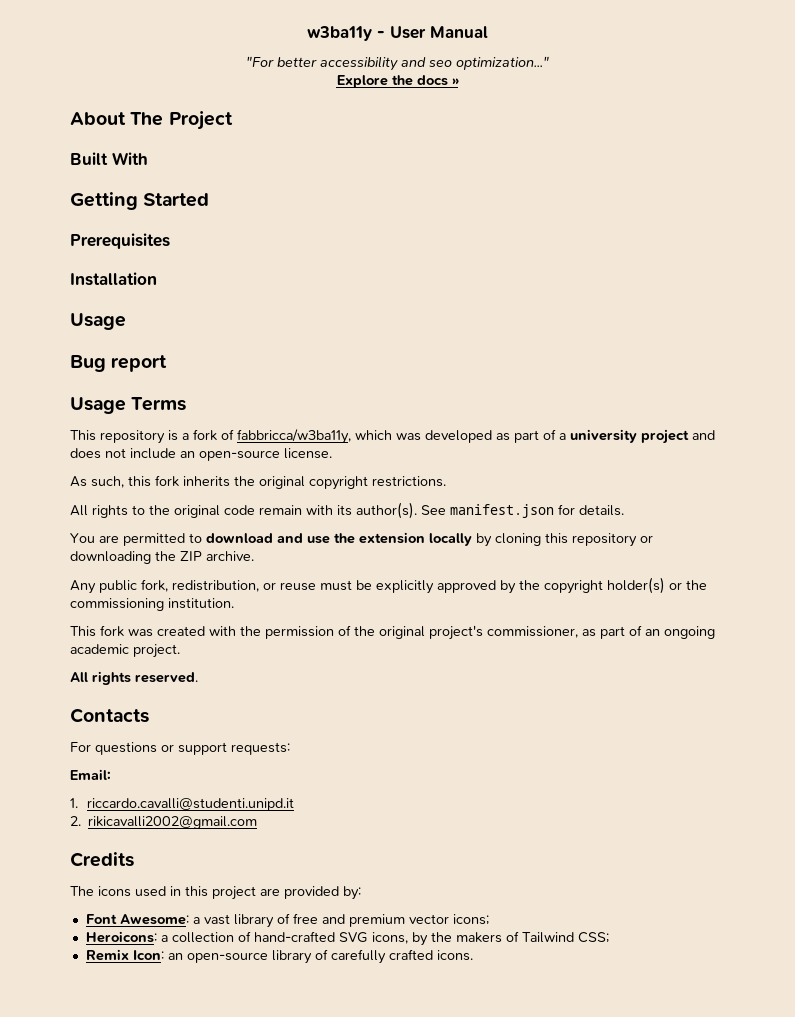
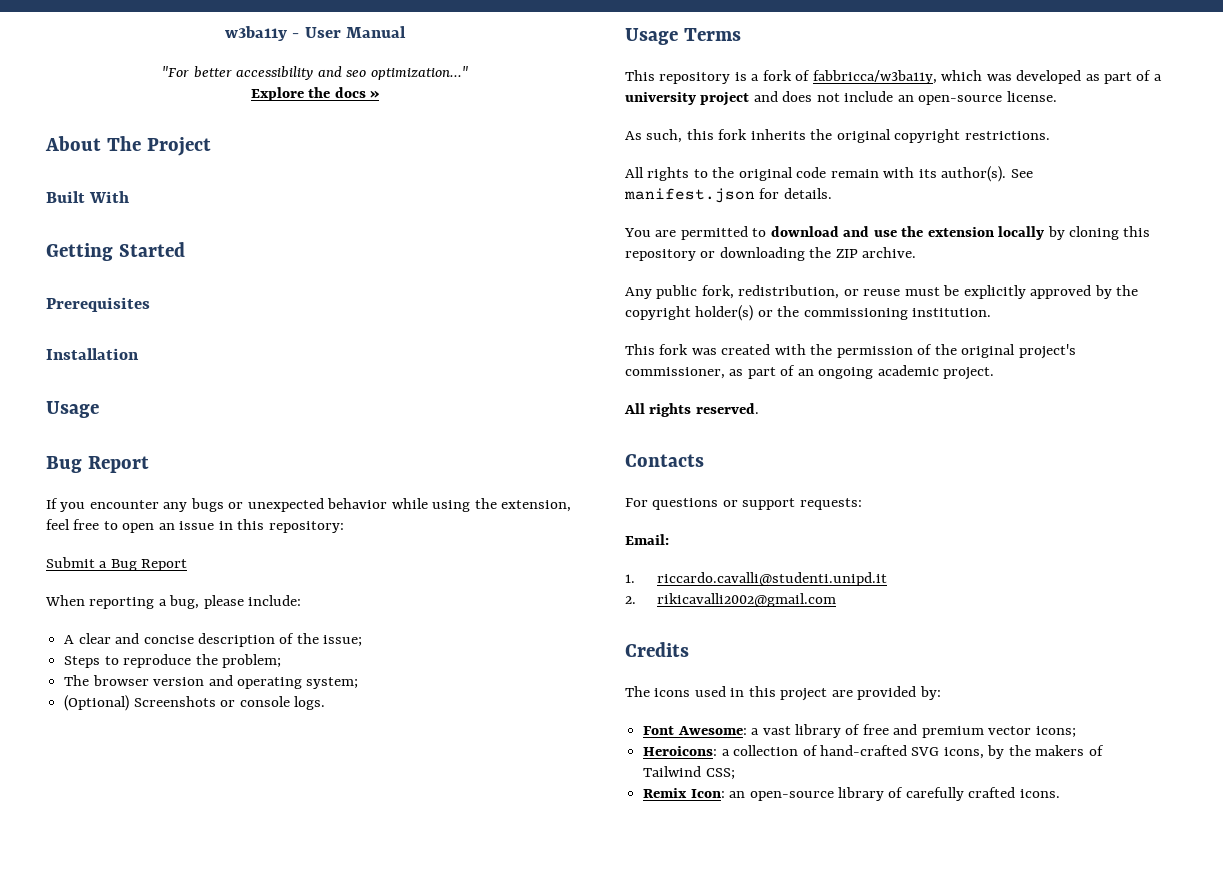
[111,355,168,372] report -> [87,456,149,473] [46,498,572,512] [46,519,344,533] [46,557,188,571] [45,595,302,609] [64,633,363,647] [64,654,281,668] [64,675,359,689] [64,695,325,711] Report // If you encounter any bugs or unexpected behavior while using the extension, feel free to open an issue in this repository: // Submit a Bug Report // When reporting a bug, please include: // A clear and concise description of the issue; // Steps to reproduce the problem; // The browser version and operating system; // (Optional) Screenshots or console logs.

